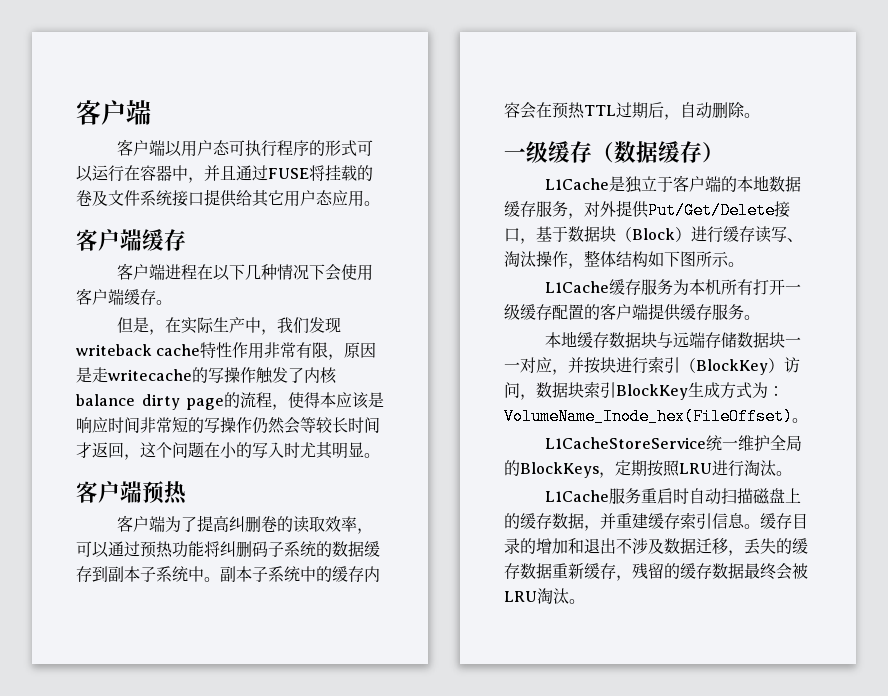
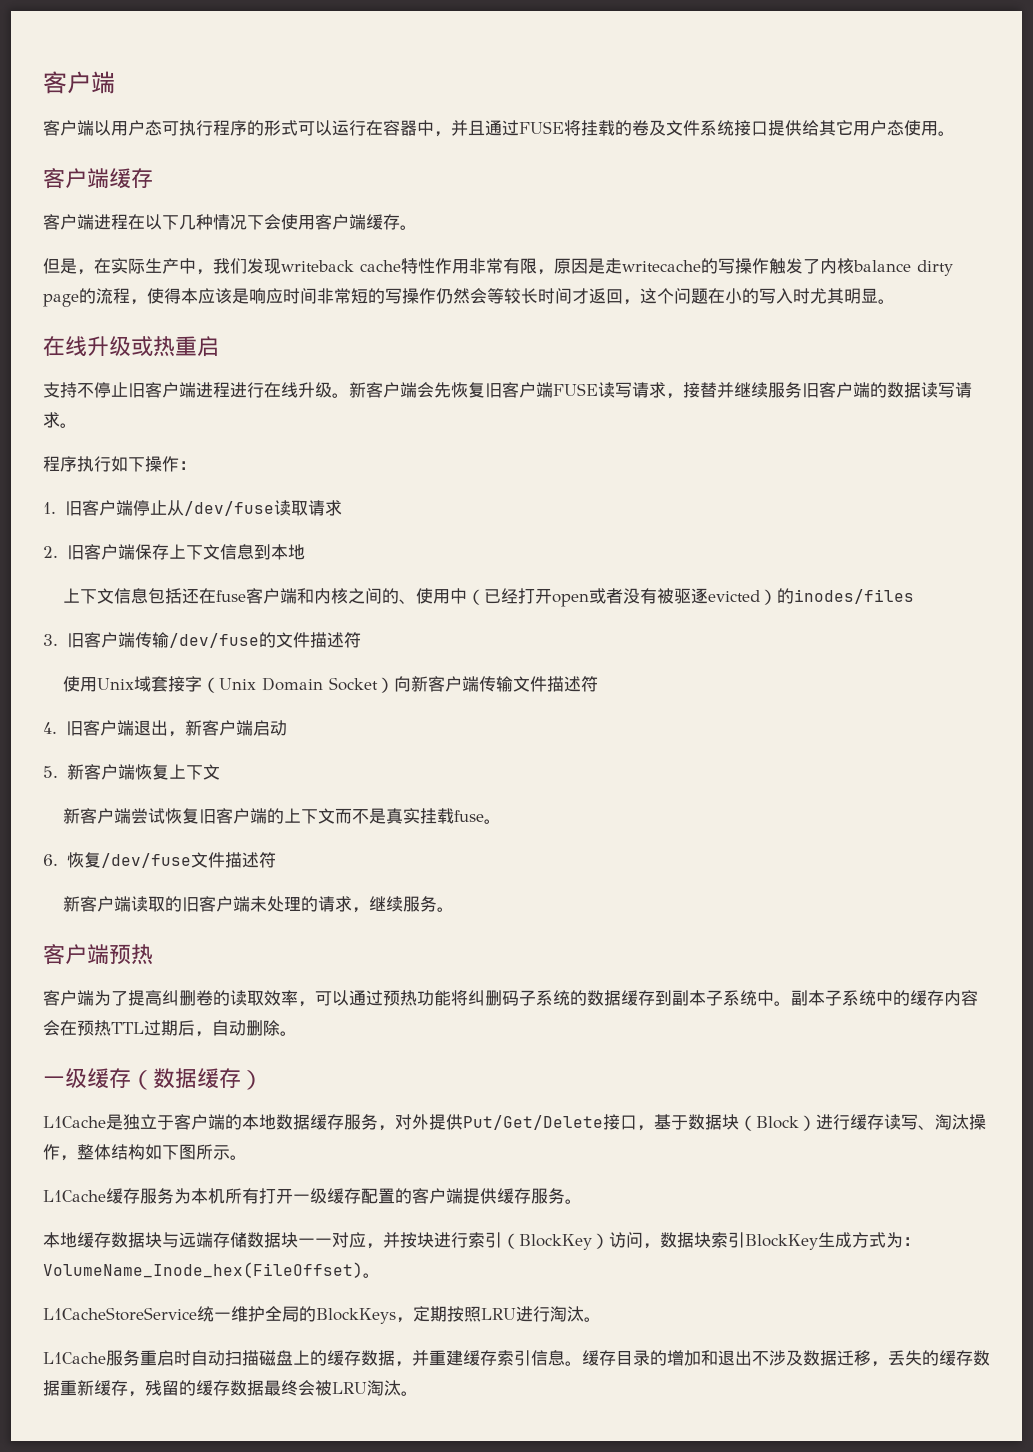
[332,190,348,206] 应 -> [904,120,921,136] 使
(380, 455) none -> [43,336,219,357] [43,382,972,399] [43,412,77,428] [43,456,196,472] [43,500,342,516] [43,544,305,560] [62,588,914,607] [43,632,361,648] [62,676,598,693] [43,720,287,737] [43,764,220,780] [62,808,501,824] [43,852,276,868] [62,896,454,913] // 在线升级或热重启 // 支持不停止旧客户端进程进行在线升级。新客户端会先恢复旧客户端FUSE读写请求，接替并继续服务旧客户端的数据读写请求。 // 程序执行如下操作： // 1.旧客户端停止从/dev/fuse读取请求 // 2.旧客户端保存上下文信息到本地 // 上下文信息包括还在fuse客户端和内核之间的、使用中（已经打开open或者没有被驱逐evicted）的inodes/files // 3.旧客户端传输/dev/fuse的文件描述符 // 使用Unix域套接字（Unix Domain Socket）向新客户端传输文件描述符 // 4.旧客户端退出，新客户端启动 // 5.新客户端恢复上下文 // 新客户端尝试恢复旧客户端的上下文而不是真实挂载fuse。 // 6.恢复/dev/fuse文件描述符 // 新客户端读取的旧客户端未处理的请求，继续服务。

